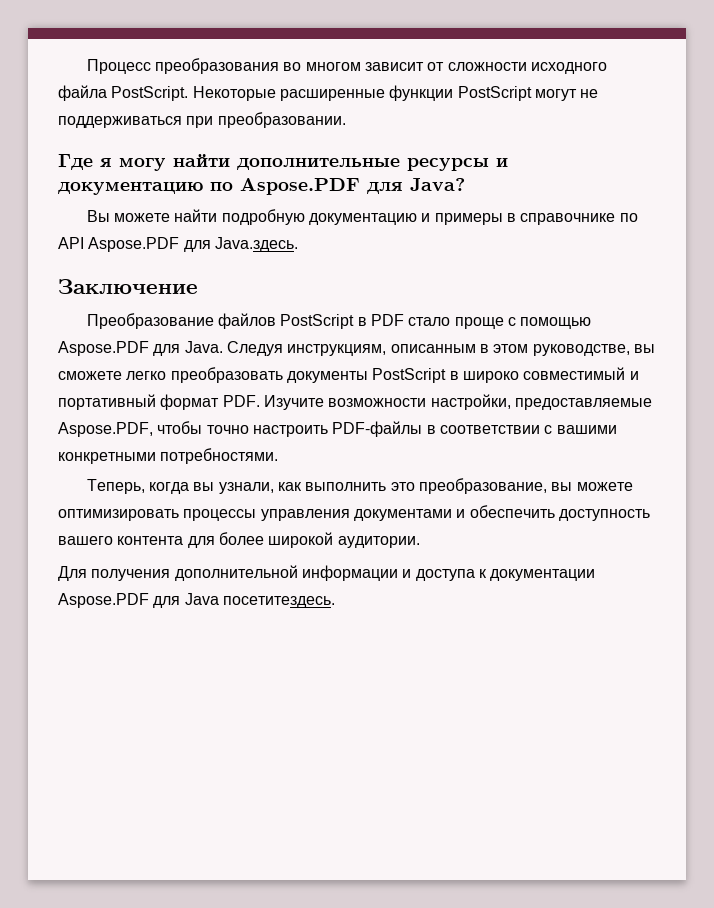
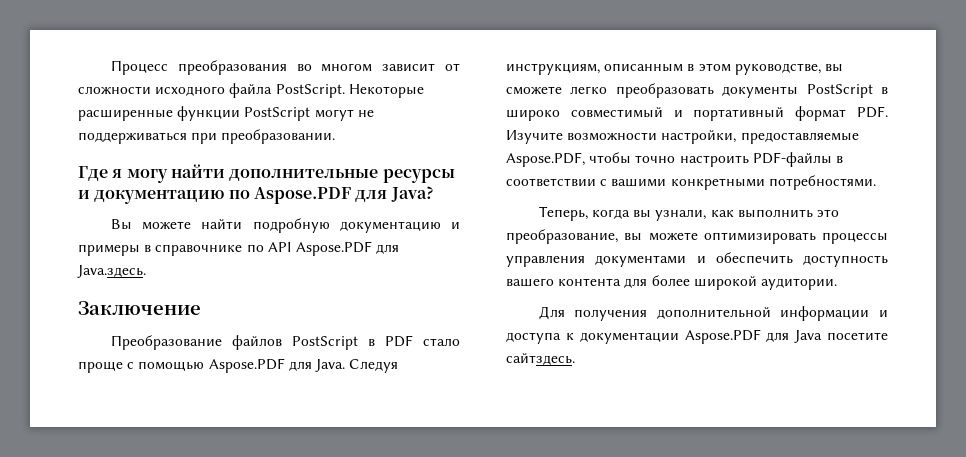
[222,596,335,608] посетитездесь. -> [827,332,888,340] [506,353,575,365] посетите сайтздесь.

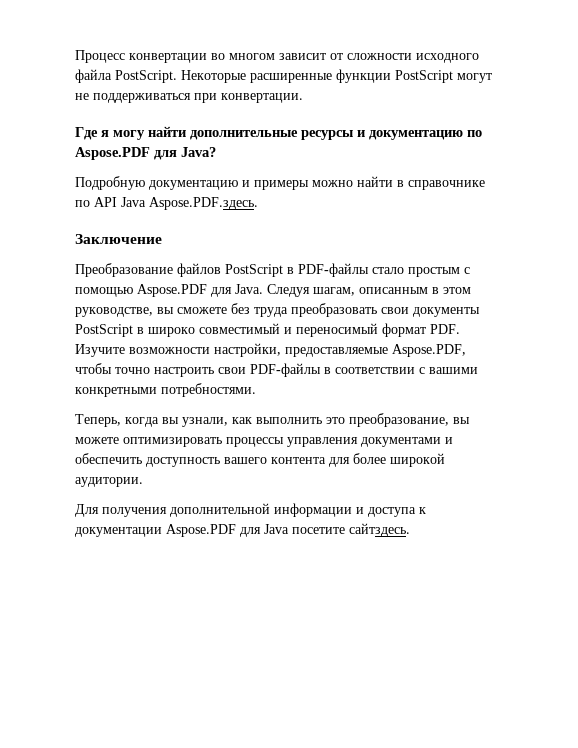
[177,60,287,75] преобразования -> [129,53,207,63] конвертации
[221,129,336,144] преобразовании. -> [221,93,303,103] конвертации.
[110,218,330,233] Вы можете найти подробную -> [75,176,145,190] Подробную
(140, 250) none -> [312,176,393,187] можно найти
[295,241,400,256] [77,265,146,278] Aspose.PDF для Java.здесь. -> [121,197,258,210] Java Aspose.PDF.здесь.
[384,335,461,347] [78,361,123,373] PDF стало проще -> [298,263,460,277] PDF-файлы стало простым
[506,63,600,75] инструкциям, -> [313,287,355,296] шагам,
[570,83,714,98] легко преобразовать -> [231,303,409,317] без труда преобразовать свои
[693,107,785,121] портативный -> [296,323,378,337] переносимый
(749, 161) none -> [218,367,246,374] свои

